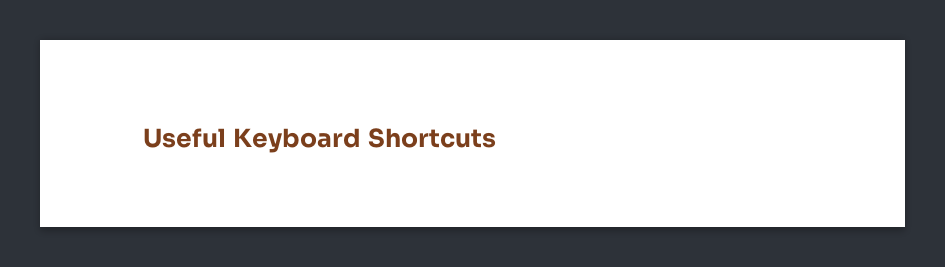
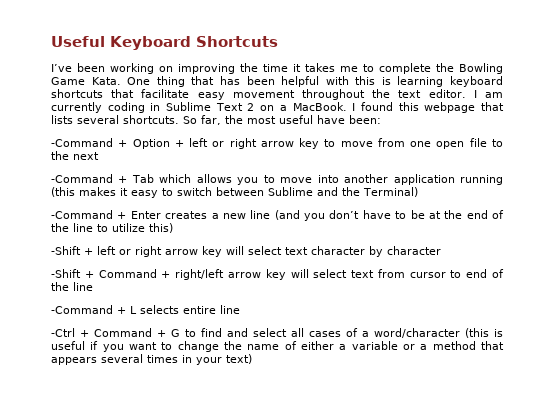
(496, 138) none -> [51,63,503,74] [51,76,503,87] [51,89,503,100] [51,102,505,113] [51,115,381,125] [51,138,503,149] [51,151,99,160] [51,174,504,185] [51,187,418,198] [51,210,504,221] [51,223,173,233] [51,246,441,257] [51,269,504,280] [51,282,93,291] [51,305,240,314] [51,328,503,338] [51,341,504,352] [51,354,252,365] // I’ve been working on improving the time it takes me to complete the Bowling Game Kata. One thing that has been helpful with this is learning keyboard shortcuts that facilitate easy movement throughout the text editor. I am currently coding in Sublime Text 2 on a MacBook. I found this webpage that lists several shortcuts. So far, the most useful have been: // -Command + Option + left or right arrow key to move from one open file to the next // -Command + Tab which allows you to move into another application running (this makes it easy to switch between Sublime and the Terminal) // -Command + Enter creates a new line (and you don’t have to be at the end of the line to utilize this) // -Shift + left or right arrow key will select text character by character // -Shift + Command + right/left arrow key will select text from cursor to end of the line // -Command + L selects entire line // -Ctrl + Command + G to find and select all cases of a word/character (this is useful if you want to change the name of either a variable or a method that appears several times in your text)

